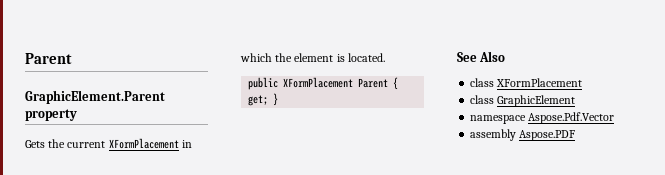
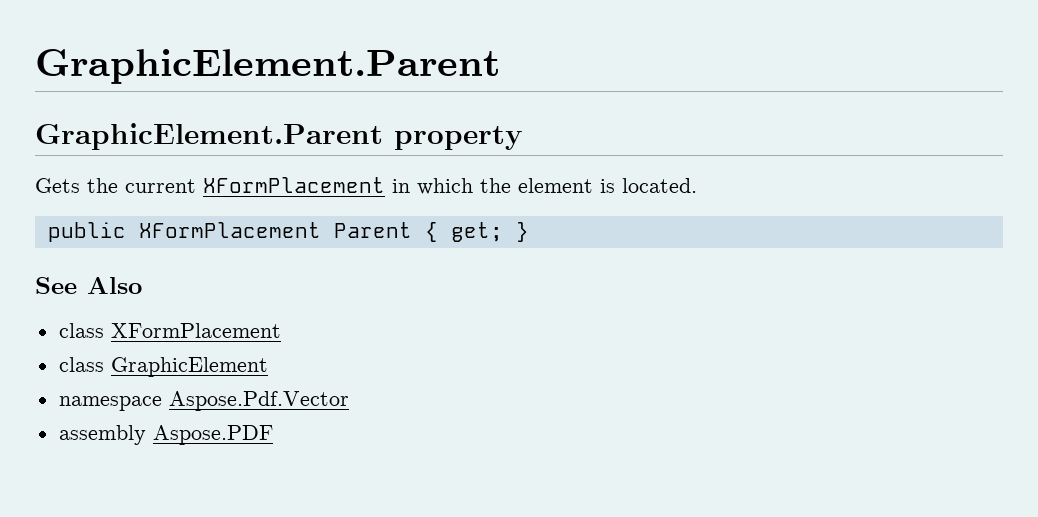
[25,53,72,64] Parent -> [35,49,500,84] GraphicElement.Parent

